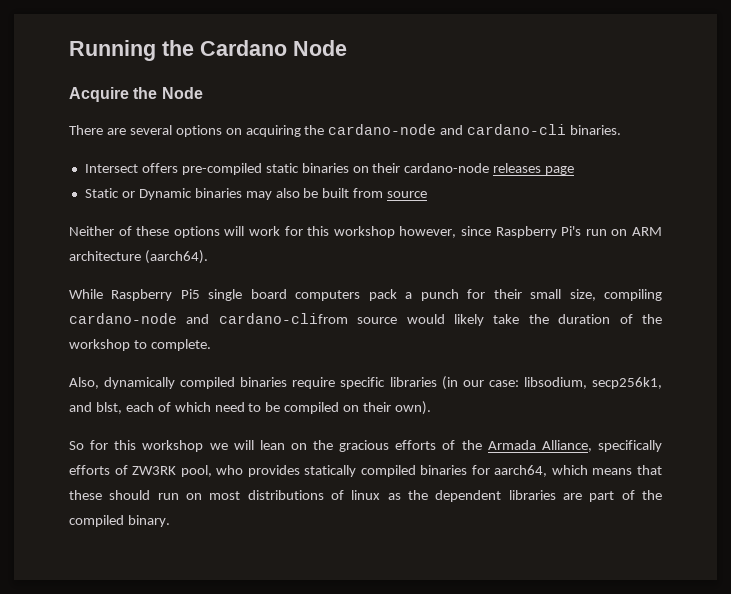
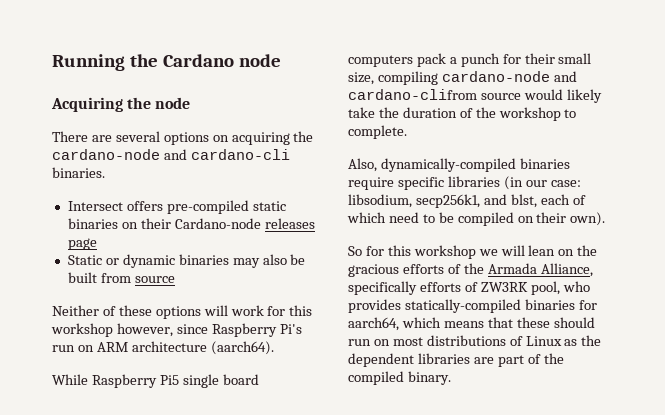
[293,40,347,56] [69,87,203,102] Node // Acquire the Node -> [238,54,281,67] [51,97,191,112] node // Acquiring the node
[404,163,490,173] cardano-node -> [174,218,261,229] Cardano-node
[138,188,192,200] Dynamic -> [122,254,175,268] dynamic
[104,377,236,389] dynamically compiled -> [380,158,516,172] dynamically-compiled
[304,465,416,477] statically compiled -> [404,299,521,313] statically-compiled
[351,490,381,500] linux -> [525,336,562,346] Linux

